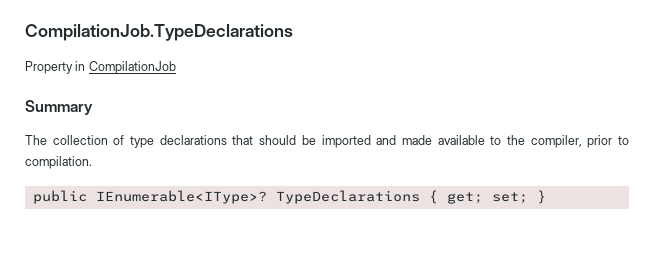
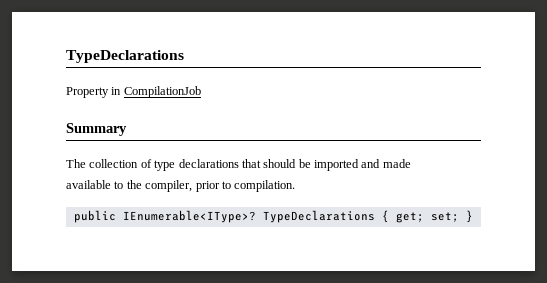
[25,24,293,41] CompilationJob.TypeDeclarations -> [66,50,184,63] TypeDeclarations
(432, 140) none -> (411, 163) //

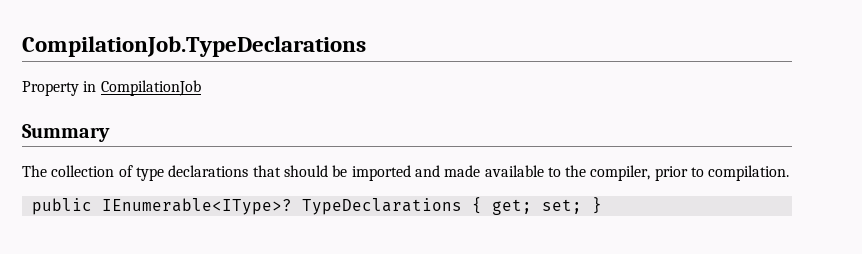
[66,50,184,63] TypeDeclarations -> [22,36,366,57] CompilationJob.TypeDeclarations
(411, 163) // -> (481, 171) none

